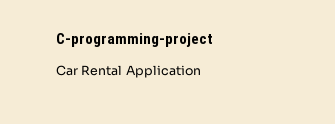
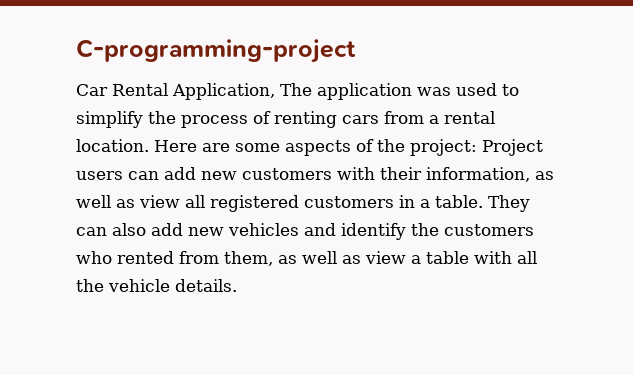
[125,65,201,78] Application -> [172,83,519,100] [76,111,495,128] [76,139,543,156] [76,167,554,182] [76,195,530,212] [76,223,534,240] [76,251,537,266] [76,279,237,292] Application, The application was used to simplify the process of renting cars from a rental location. Here are some aspects of the project: Project users can add new customers with their information, as well as view all registered customers in a table. They can also add new vehicles and identify the customers who rented from them, as well as view a table with all the vehicle details.

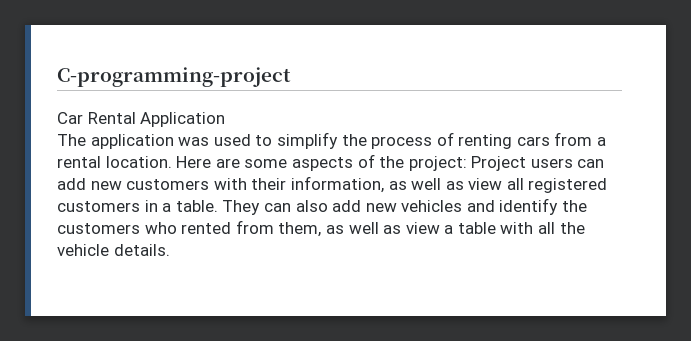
[172,83,275,100] Application, -> [140,112,226,127] Application //

